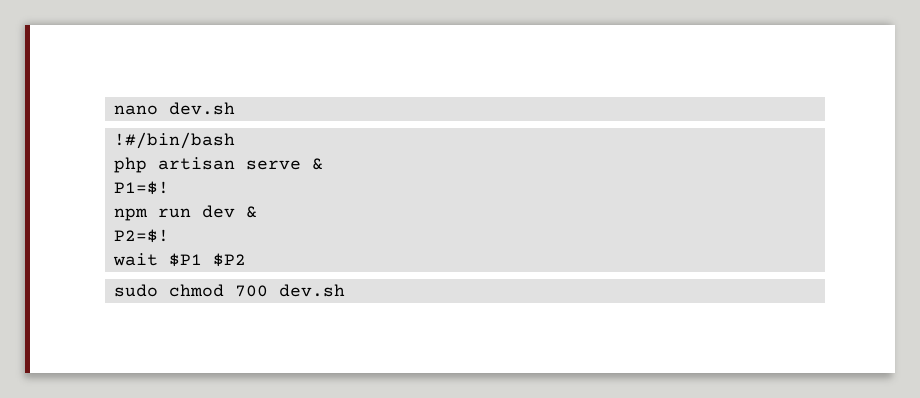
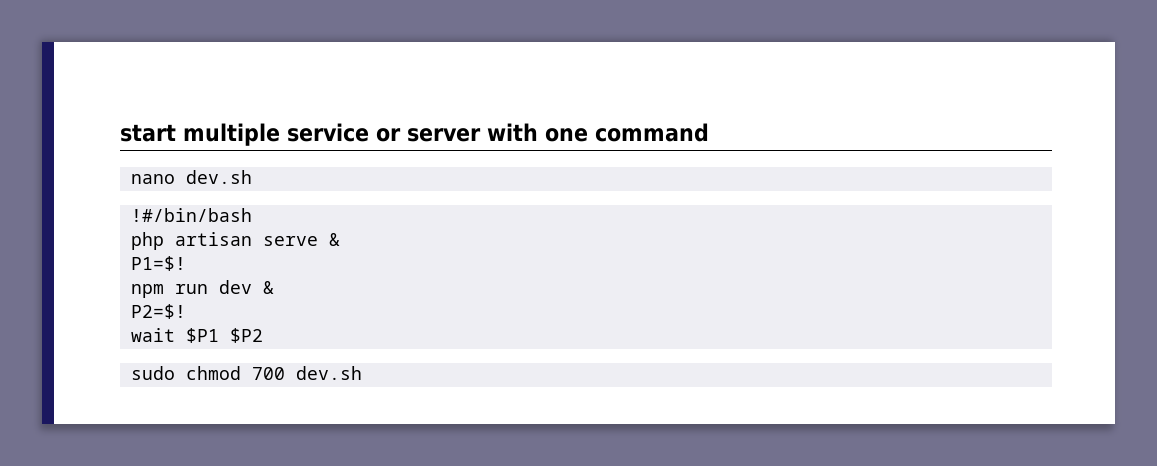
(113, 110) none -> [120,123,709,146] start multiple service or server with one command //

